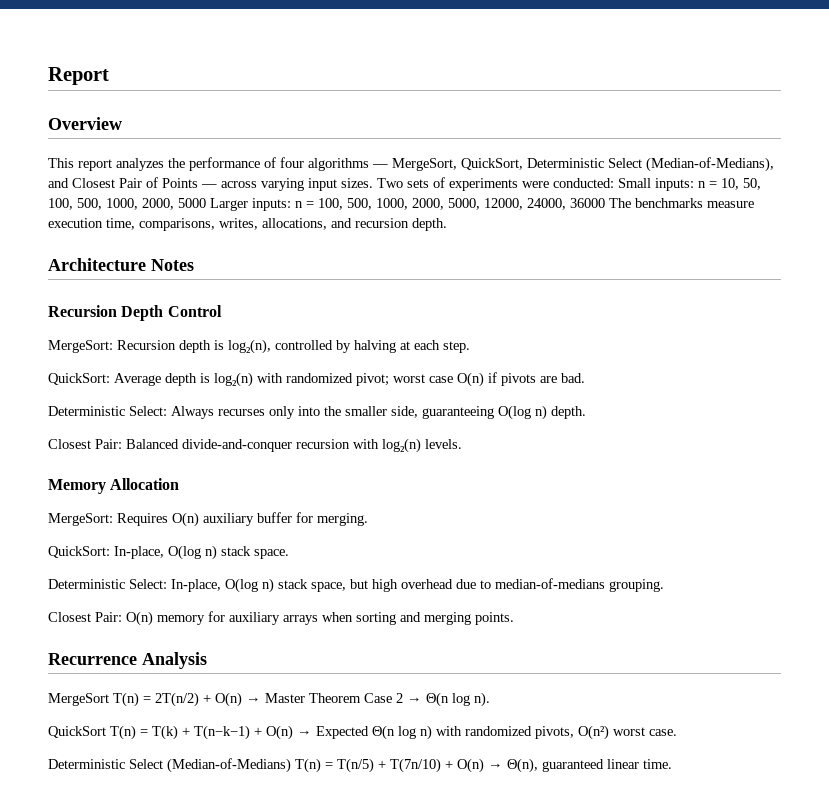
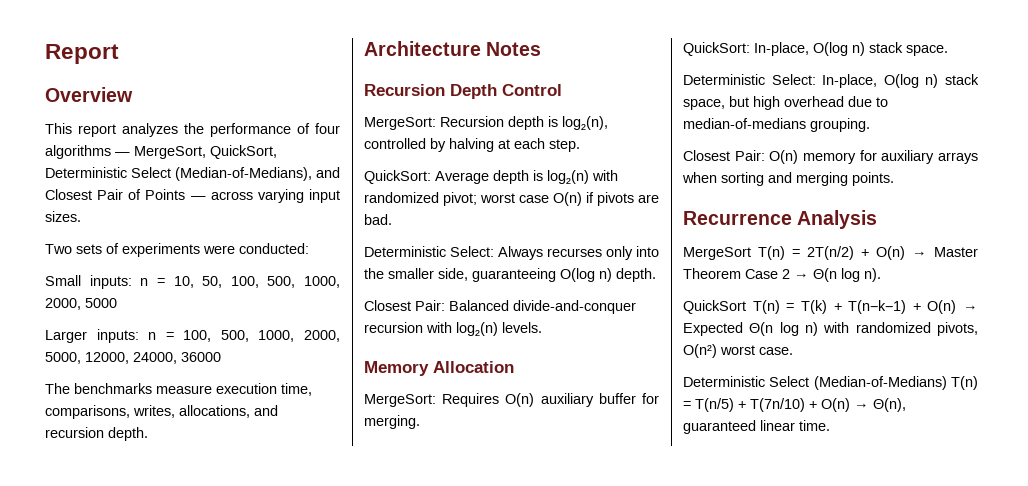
(373, 183) none -> (81, 216) //
(614, 183) none -> (309, 248) //
(206, 203) none -> (117, 303) //
(605, 203) none -> (221, 357) //

